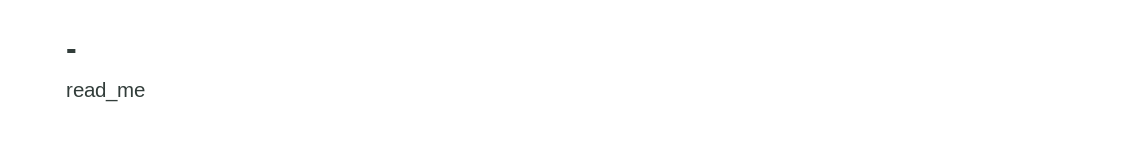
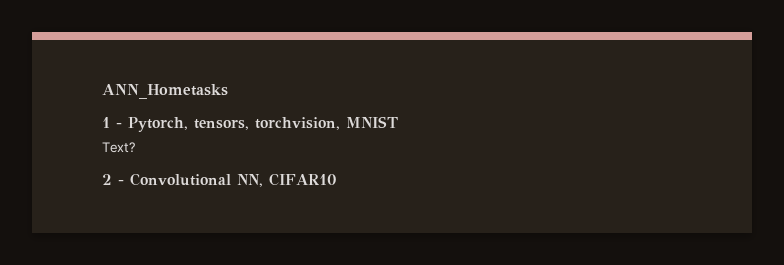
[66,49,77,59] [66,82,145,102] - // read_me -> [102,84,228,99] [102,116,398,132] [102,142,135,153] [102,173,337,187] ANN_Hometasks // 1 - Pytorch, tensors, torchvision, MNIST // Text? // 2 - Convolutional NN, CIFAR10

